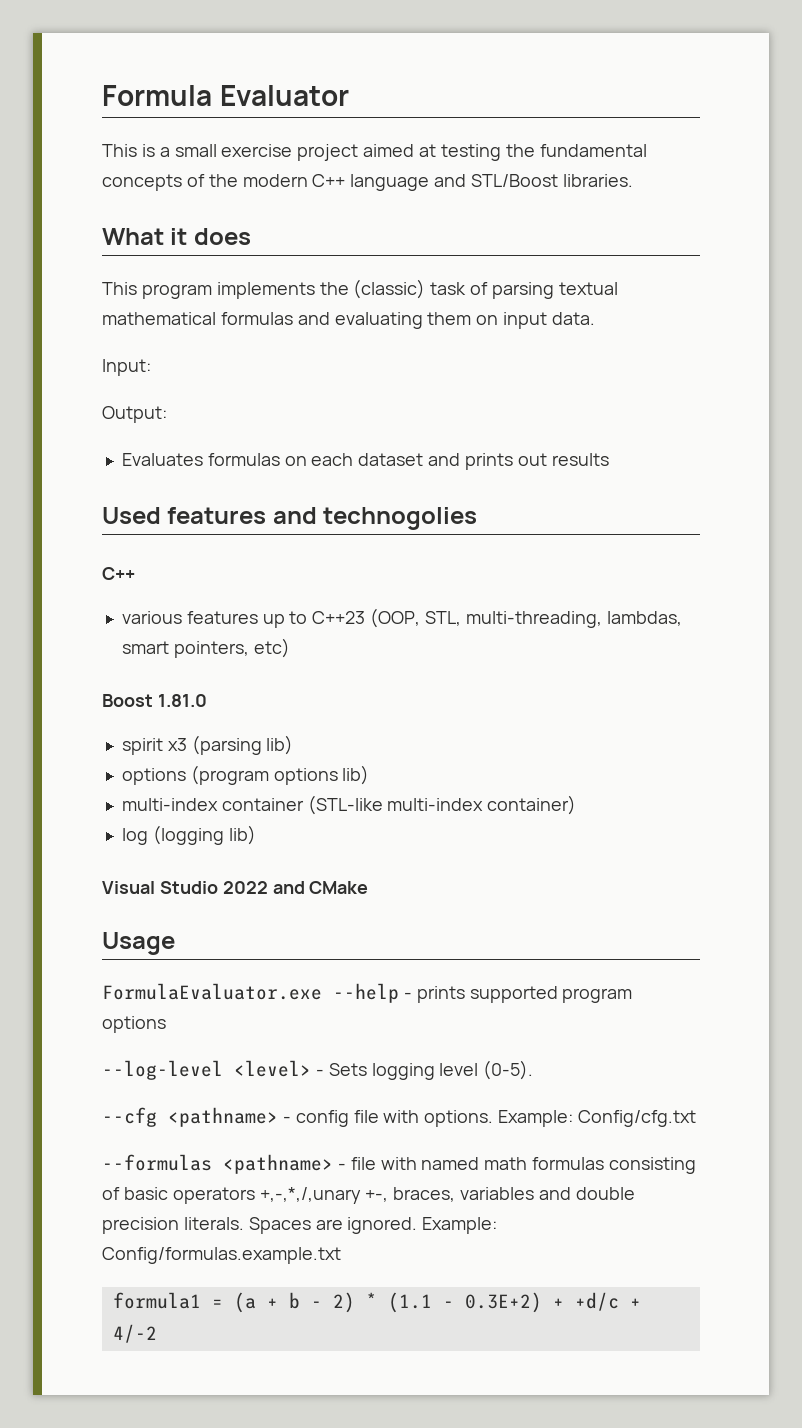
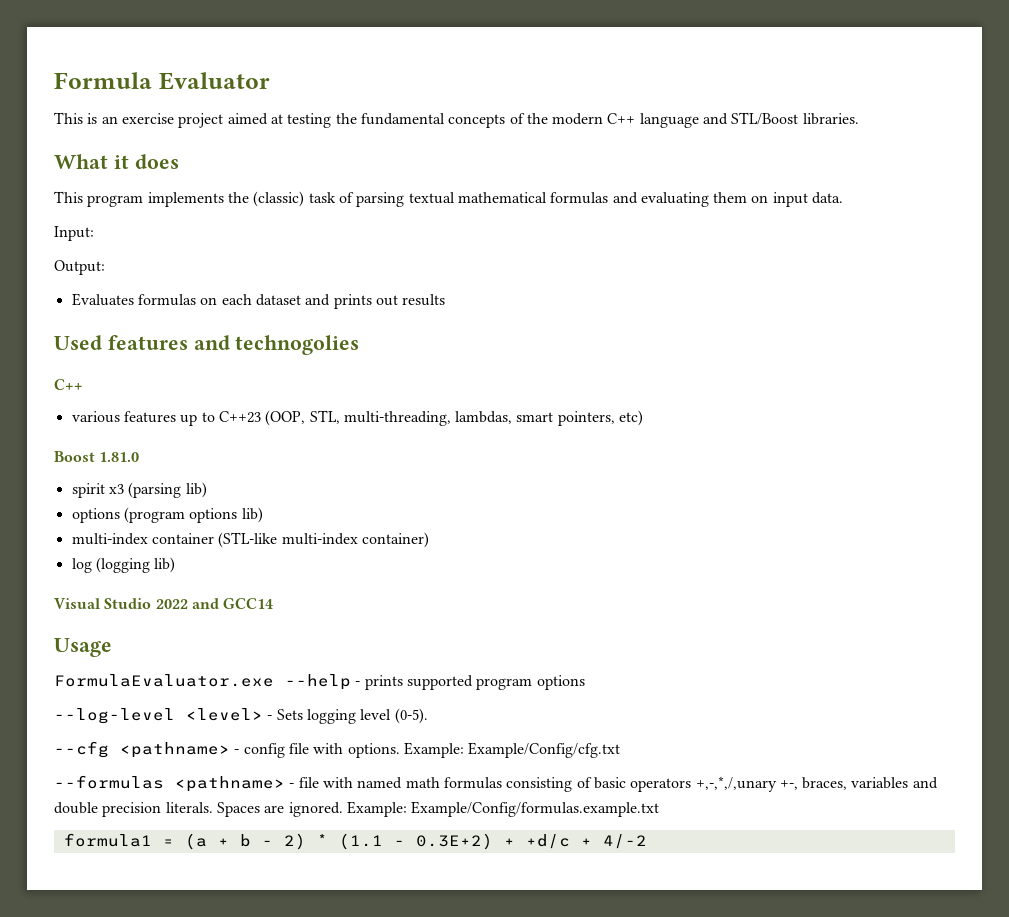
[159,144,217,157] a small -> [101,116,118,124] an
[309,881,369,894] CMake -> [223,598,274,609] GCC14
[578,1110,697,1127] Config/cfg.txt -> [468,742,621,758] Example/Config/cfg.txt
[102,1247,341,1264] Config/formulas.example.txt -> [411,801,660,817] Example/Config/formulas.example.txt

